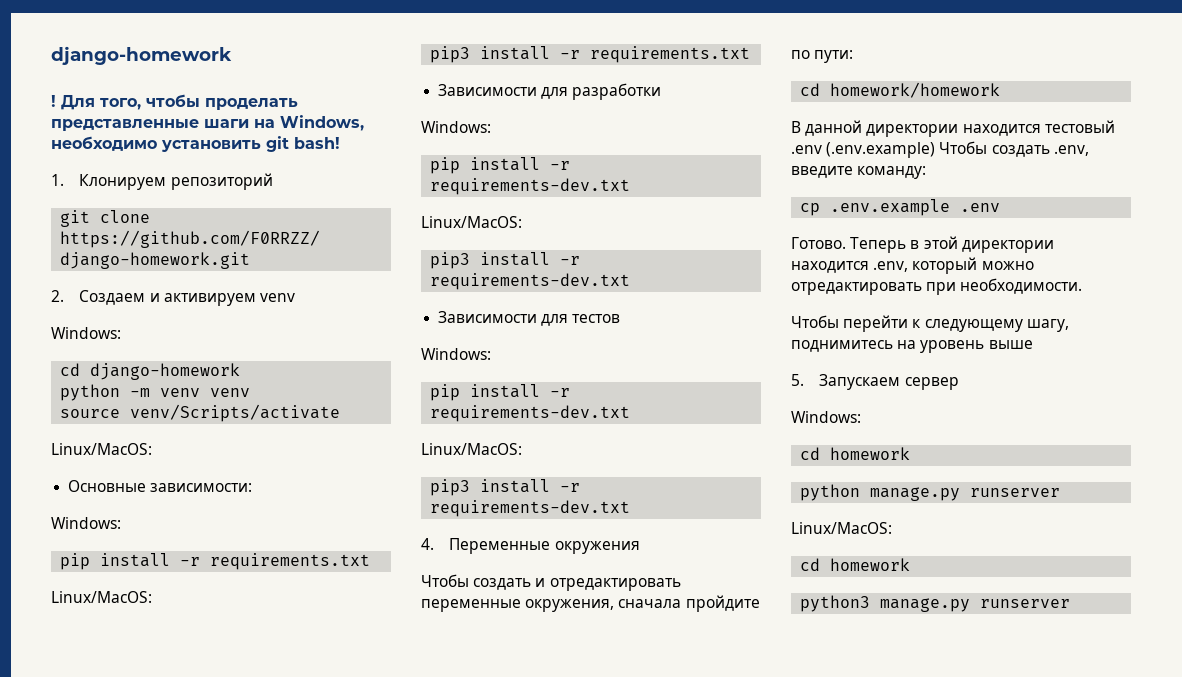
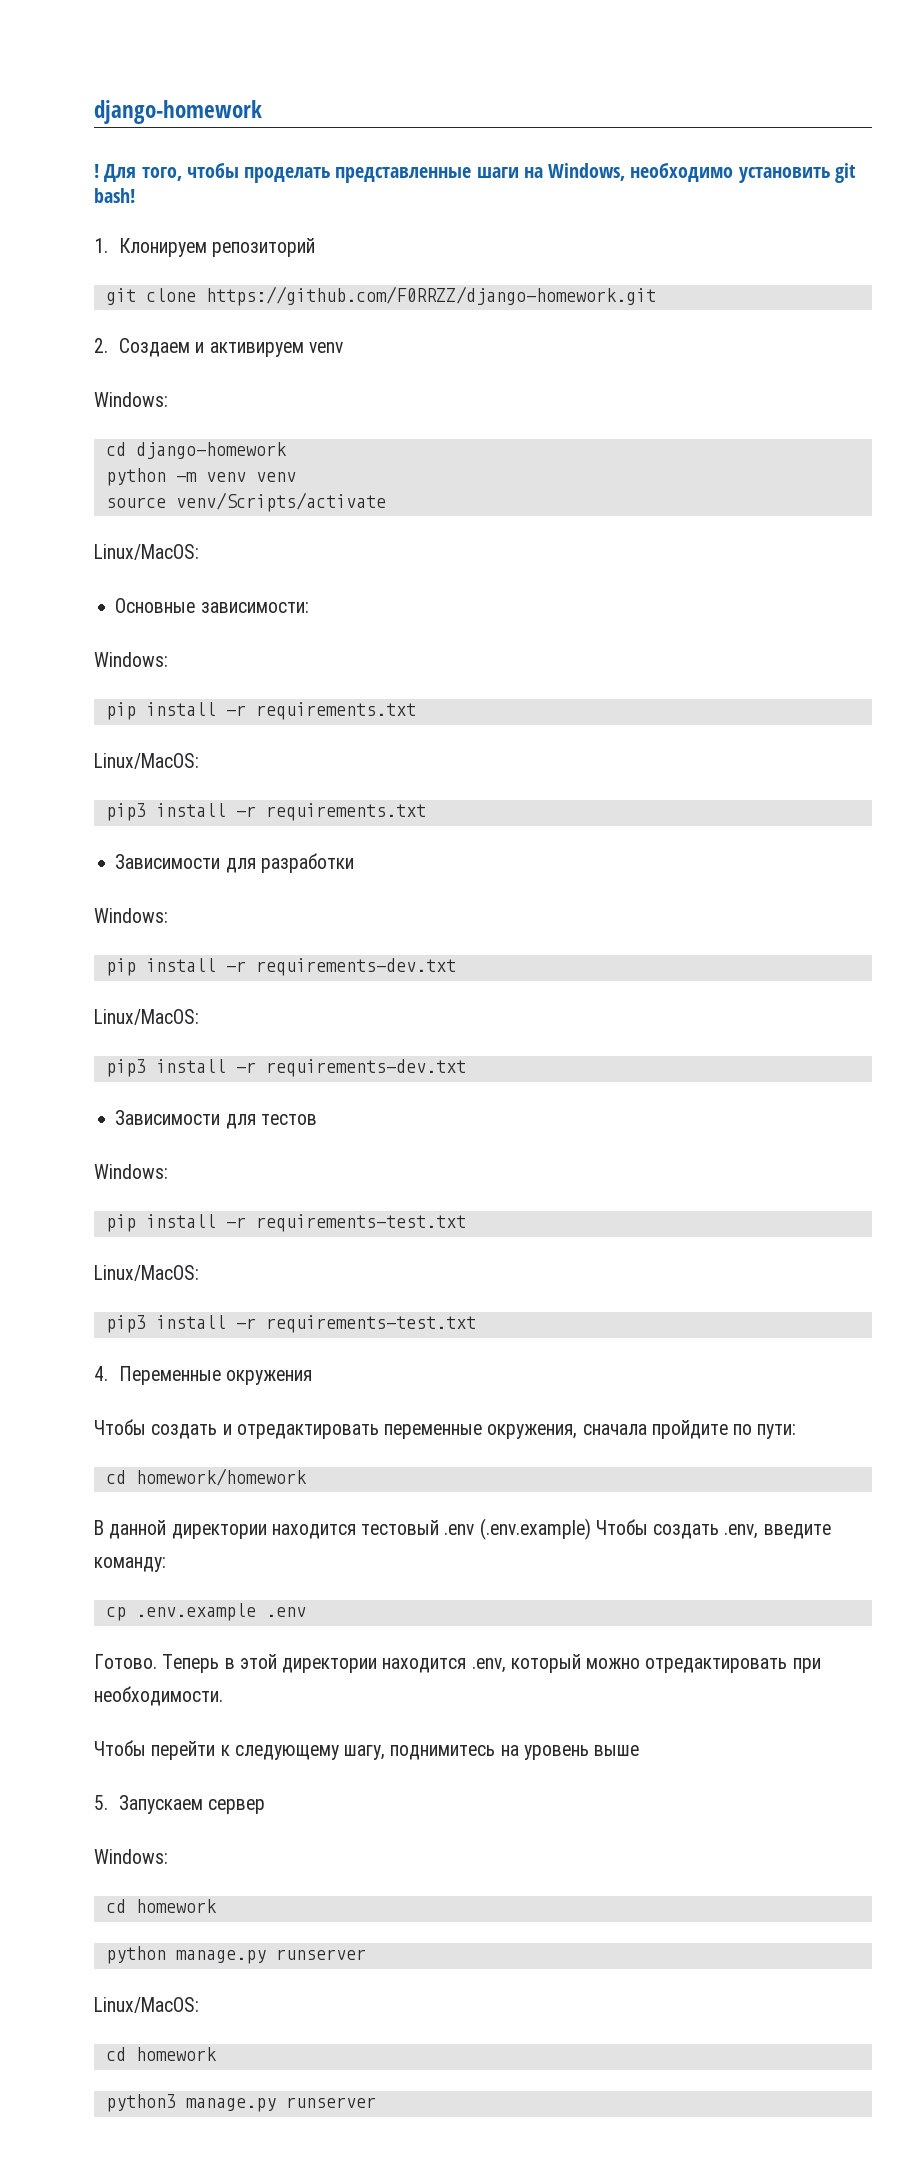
[430,405,631,422] [421,443,522,455] [430,479,581,496] [430,500,631,517] requirements-dev.txt // Linux/MacOS: // pip3 install -r requirements-dev.txt -> [255,1214,466,1232] [94,1265,199,1281] [105,1315,476,1333] requirements-test.txt // Linux/MacOS: // pip3 install -r requirements-test.txt

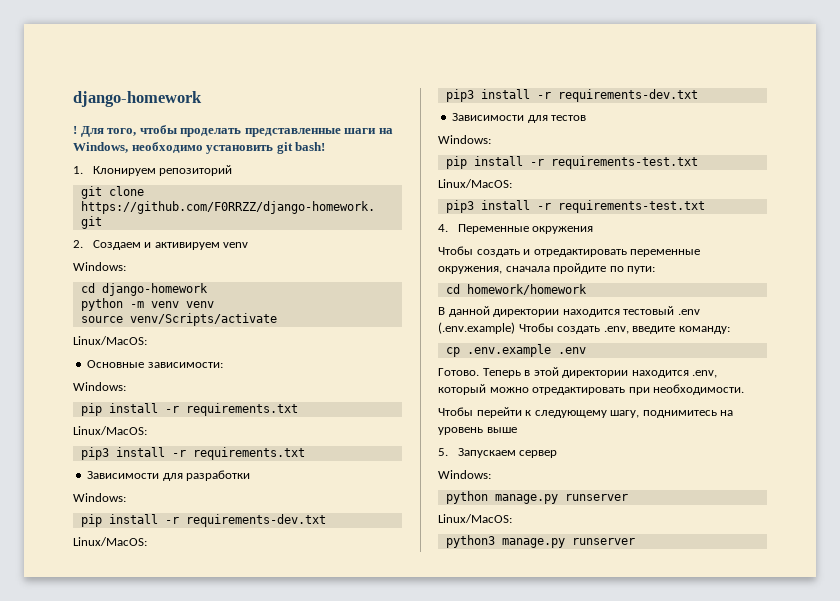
[105,1899,217,1913] // cd homework -> (491, 474) none
[105,2047,217,2061] // cd homework -> (512, 518) none

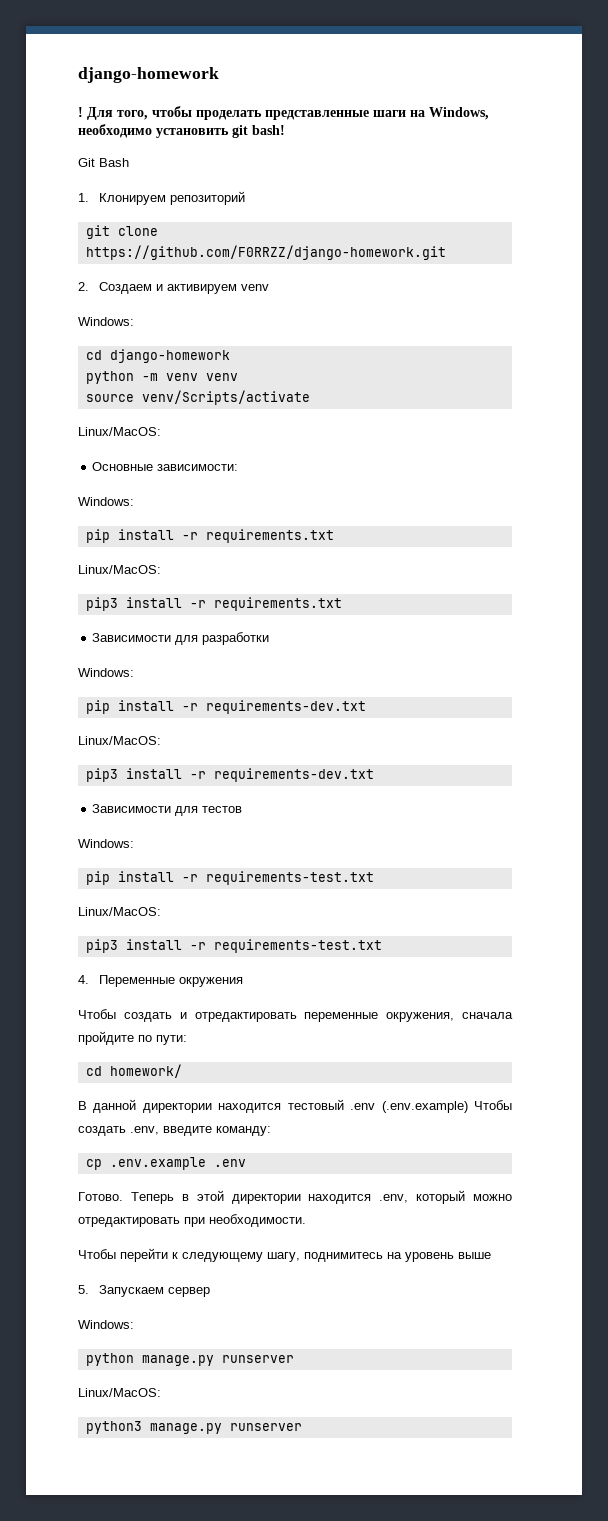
(326, 146) none -> [78,158,129,167] // Git Bash
[466,284,587,295] homework/homework -> [109,1064,182,1078] homework/

